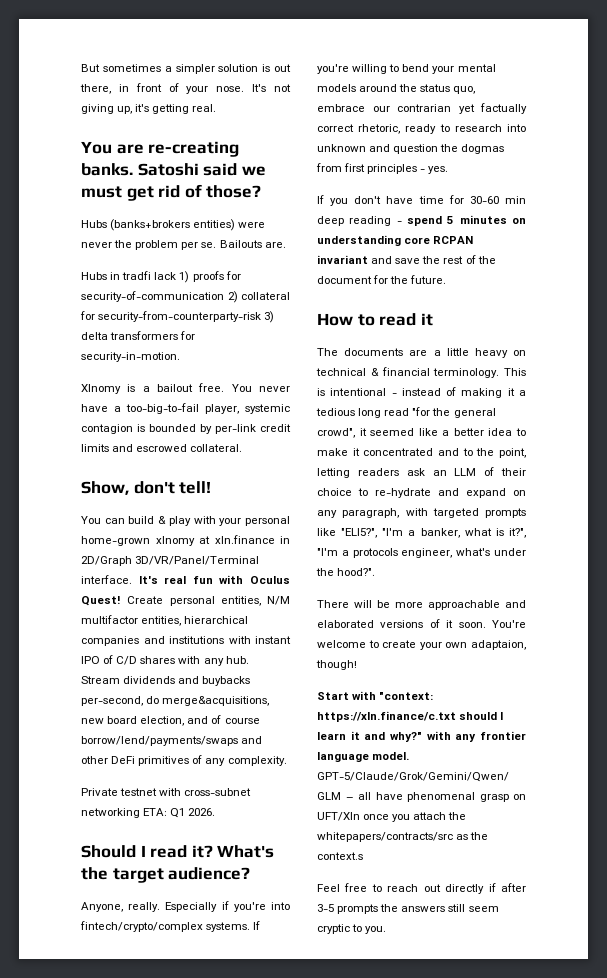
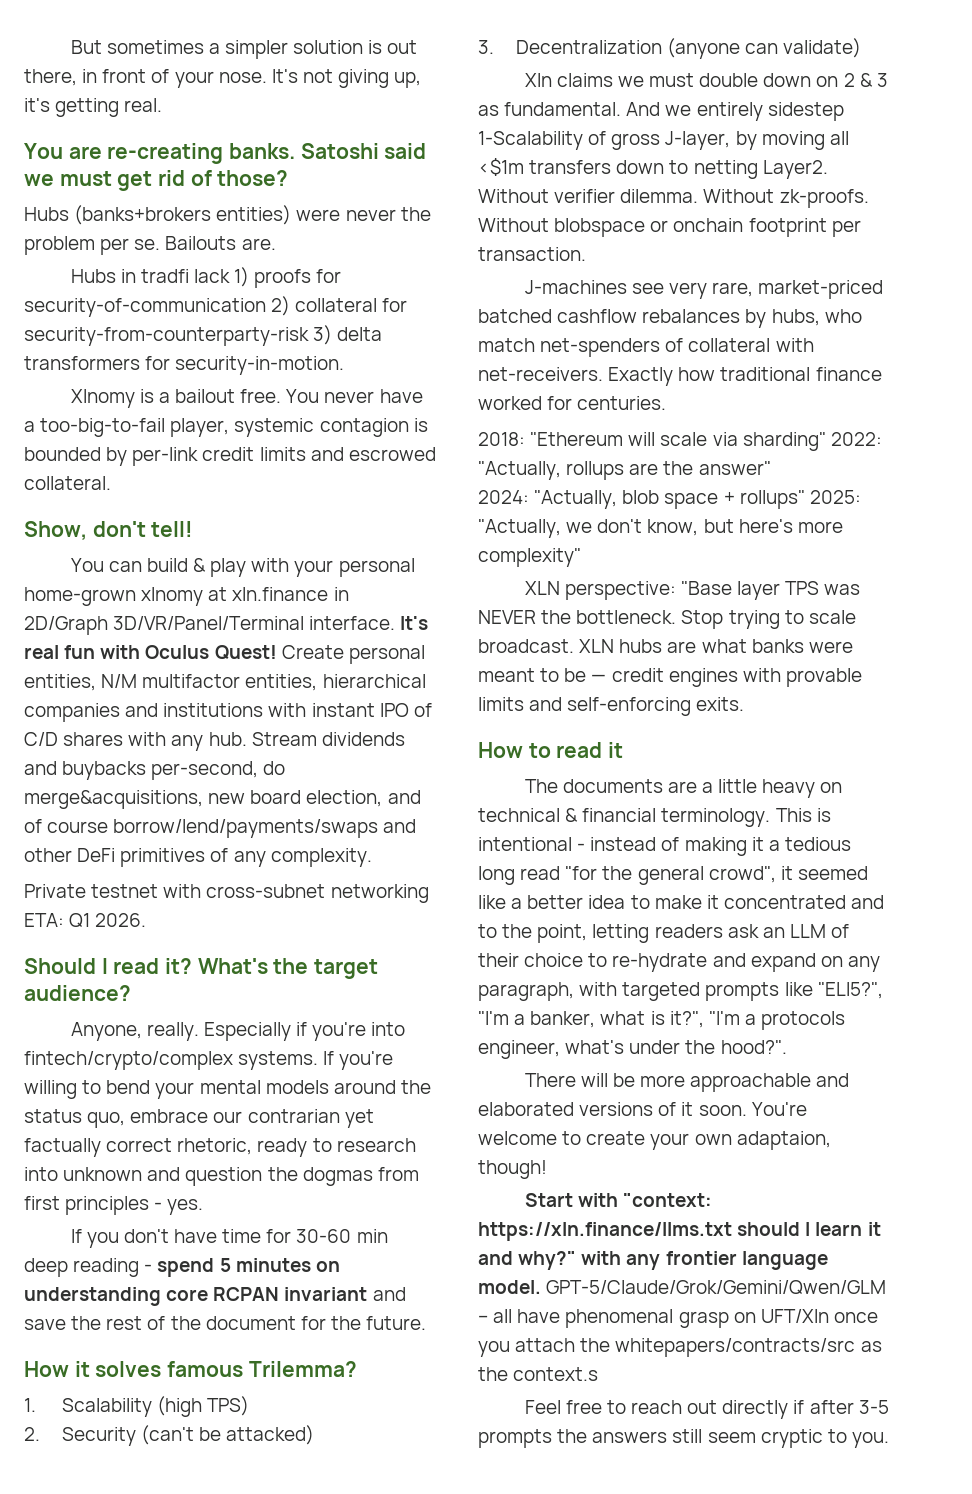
(447, 279) none -> [24,1361,357,1377] [24,1396,249,1417] [24,1425,315,1446] [478,38,862,59] [524,73,888,87] [478,102,844,121] [478,131,849,150] [478,158,828,179] [478,189,869,208] [478,218,861,237] [478,247,586,261] [524,280,884,299] [478,309,862,328] [478,338,814,357] [478,367,882,386] [478,396,667,410] [478,432,882,451] [478,461,771,480] [478,490,861,509] [478,519,843,538] [478,548,581,567] [524,581,861,600] [478,610,856,629] [478,639,853,653] [478,668,862,687] [478,697,745,716] // How it solves famous Trilemma? // 1. Scalability (high TPS) // 2. Security (can't be attacked) // 3. Decentralization (anyone can validate) // Xln claims we must double down on 2 & 3 as fundamental. And we entirely sidestep 1-Scalability of gross J-layer, by moving all <$1m transfers down to netting Layer2. Without verifier dilemma. Without zk-proofs. Without blobspace or onchain footprint per transaction. // J-machines see very rare, market-priced batched cashflow rebalances by hubs, who match net-spenders of collateral with net-receivers. Exactly how traditional finance worked for centuries. // 2018: "Ethereum will scale via sharding" 2022: "Actually, rollups are the answer" // 2024: "Actually, blob space + rollups" 2025: "Actually, we don't know, but here's more complexity" // XLN perspective: "Base layer TPS was NEVER the bottleneck. Stop trying to scale broadcast. XLN hubs are what banks were meant to be — credit engines with provable limits and self-enforcing exits.
[317,711,456,722] https://xln.finance/c.txt -> [478,1222,732,1241] https://xln.finance/llms.txt

